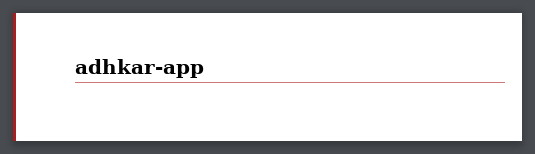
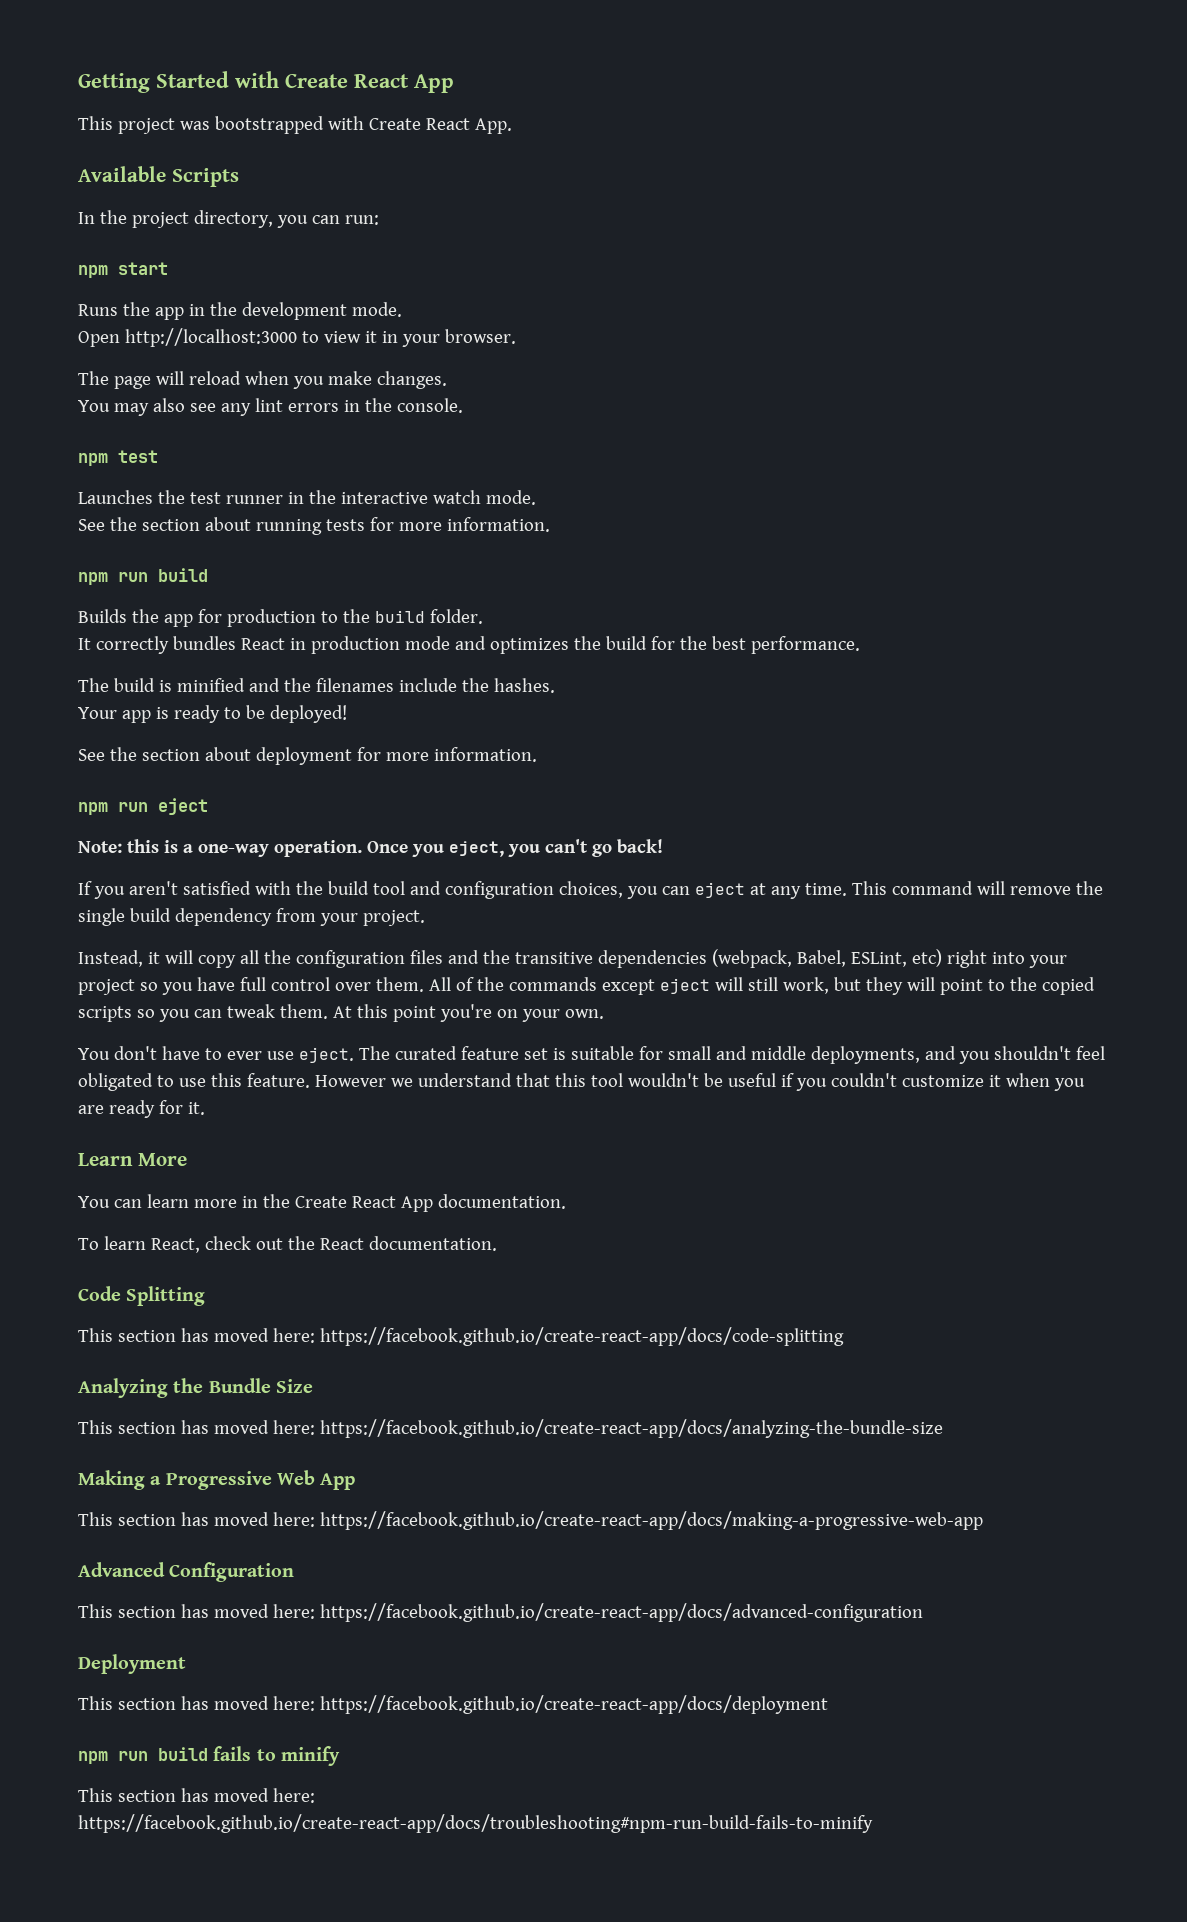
[75,59,204,78] adhkar-app -> [78,71,454,93] [78,116,512,134] [78,166,239,187] [78,210,379,228] [78,262,168,278] [78,302,402,320] [78,328,516,347] [78,371,447,389] [78,398,463,416] [78,450,158,466] [78,490,536,505] [78,517,550,535] [78,568,208,585] [78,609,483,627] [78,636,860,654] [78,678,555,693] [78,705,347,723] [78,747,537,765] [78,798,208,815] [78,839,663,857] [78,881,1103,899] [78,908,425,926] [78,949,1067,968] [78,977,1095,995] [78,1004,604,1022] [78,1046,1105,1064] [78,1073,1085,1091] [78,1100,205,1118] [78,1153,187,1166] [78,1194,566,1212] [78,1236,497,1253] [78,1286,206,1306] [78,1327,844,1346] [78,1378,313,1398] [78,1419,943,1438] [78,1470,356,1490] [78,1511,983,1530] [78,1562,295,1582] [78,1603,923,1622] [78,1654,186,1674] [78,1695,828,1714] [78,1746,340,1766] [78,1788,315,1803] [78,1814,873,1833] Getting Started with Create React App // This project was bootstrapped with Create React App. // Available Scripts // In the project directory, you can run: // npm start // Runs the app in the development mode. // Open http://localhost:3000 to view it in your browser. // The page will reload when you make changes. // You may also see any lint errors in the console. // npm test // Launches the test runner in the interactive watch mode. // See the section about running tests for more information. // npm run build // Builds the app for production to the build folder. // It correctly bundles React in production mode and optimizes the build for the best performance. // The build is minified and the filenames include the hashes. // Your app is ready to be deployed! // See the section about deployment for more information. // npm run eject // Note: this is a one-way operation. Once you eject, you can't go back! // If you aren't satisfied with the build tool and configuration choices, you can eject at any time. This command will remove the single build dependency from your project. // Instead, it will copy all the configuration files and the transitive dependencies (webpack, Babel, ESLint, etc) right into your project so you have full control over them. All of the commands except eject will still work, but they will point to the copied scripts so you can tweak them. At this point you're on your own. // You don't have to ever use eject. The curated feature set is suitable for small and middle deployments, and you shouldn't feel obligated to use this feature. However we understand that this tool wouldn't be useful if you couldn't customize it when you are ready for it. // Learn More // You can learn more in the Create React App documentation. // To learn React, check out the React documentation. // Code Splitting // This section has moved here: https://facebook.github.io/create-react-app/docs/code-splitting // Analyzing the Bundle Size // This section has moved here: https://facebook.github.io/create-react-app/docs/analyzing-the-bundle-size // Making a Progressive Web App // This section has moved here: https://facebook.github.io/create-react-app/docs/making-a-progressive-web-app // Advanced Configuration // This section has moved here: https://facebook.github.io/create-react-app/docs/advanced-configuration // Deployment // This section has moved here: https://facebook.github.io/create-react-app/docs/deployment // npm run build fails to minify // This section has moved here: https://facebook.github.io/create-react-app/docs/troubleshooting#npm-run-build-fails-to-minify

